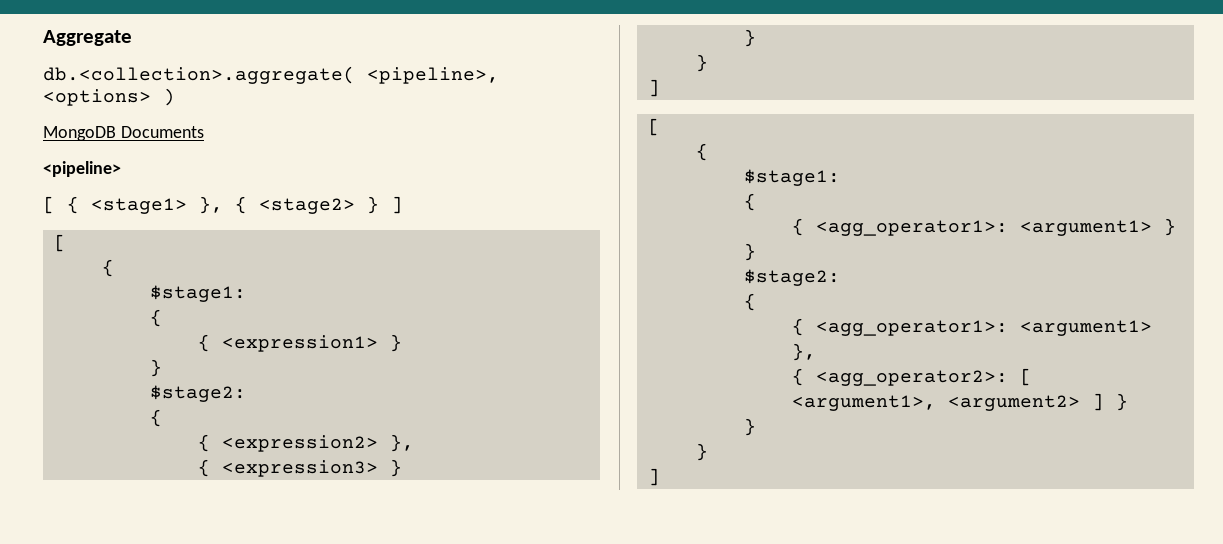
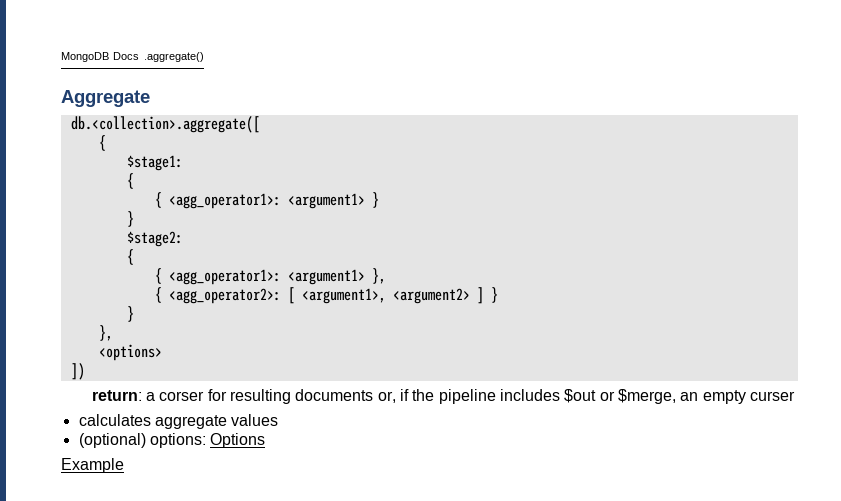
[43,30,132,46] [43,66,499,84] [43,88,175,106] [43,126,204,141] [43,161,121,177] [43,196,403,214] [53,234,66,252] [101,259,114,277] [149,285,246,302] [149,309,162,327] [197,334,402,352] [149,359,162,377] [149,385,246,402] [149,409,162,427] [197,434,414,452] [197,459,402,477] [743,29,756,47] [695,54,708,72] [647,79,660,97] [647,118,660,136] Aggregate // db.<collection>.aggregate( <pipeline>, <options> ) // MongoDB Documents // <pipeline> // [ { <stage1> }, { <stage2> } ] // [ // { // $stage1: // { // { <expression1> } // } // $stage2: // { // { <expression2> }, // { <expression3> } // } // } // ] // [ -> [61,52,204,62] [61,90,150,107] [70,116,260,133] MongoDB Docs .aggregate() // Aggregate // db.<collection>.aggregate([
[695,443,708,461] [647,468,660,486] } // ] -> [98,325,113,341] [98,344,162,361] [70,363,85,380] [91,389,795,404] [78,414,279,429] [78,433,266,448] [61,458,124,473] }, // <options> // ]) // return: a corser for resulting documents or, if the pipeline includes $out or $merge, an empty curser // calculates aggregate values // (optional) options: Options // Example

